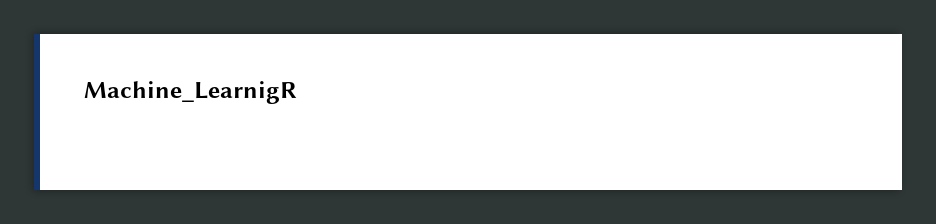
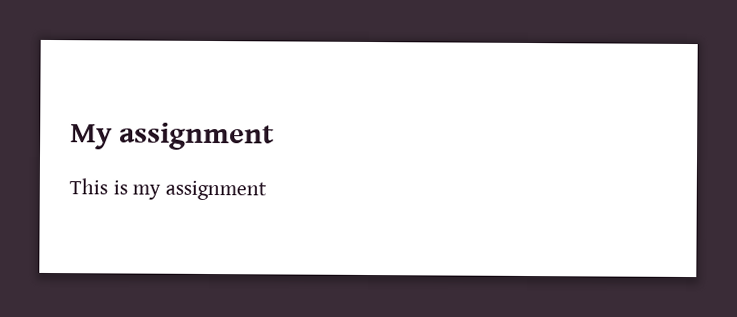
[84,81,297,104] Machine_LearnigR -> [70,122,275,151] [69,178,268,201] My assignment // This is my assignment

